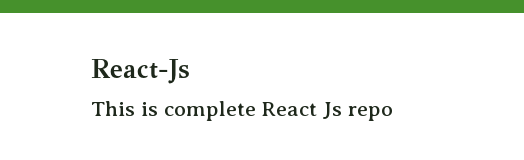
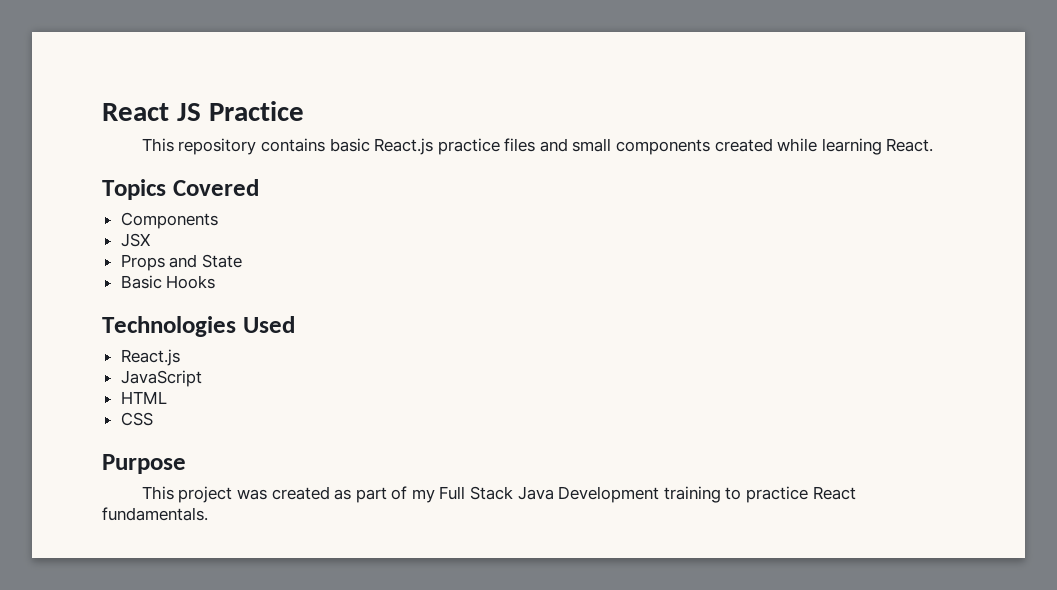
[91,59,190,84] [91,101,394,121] React-Js // This is complete React Js repo -> [102,101,304,121] [141,138,934,155] [102,179,259,200] [120,212,218,229] [120,233,151,247] [120,254,242,271] [120,275,216,289] [102,316,295,337] [120,349,180,366] [120,370,202,387] [120,391,167,404] [120,412,153,426] [102,454,186,474] [141,486,856,503] [102,507,208,521] React JS Practice // This repository contains basic React.js practice files and small components created while learning React. // Topics Covered // Components // JSX // Props and State // Basic Hooks // Technologies Used // React.js // JavaScript // HTML // CSS // Purpose // This project was created as part of my Full Stack Java Development training to practice React fundamentals.

